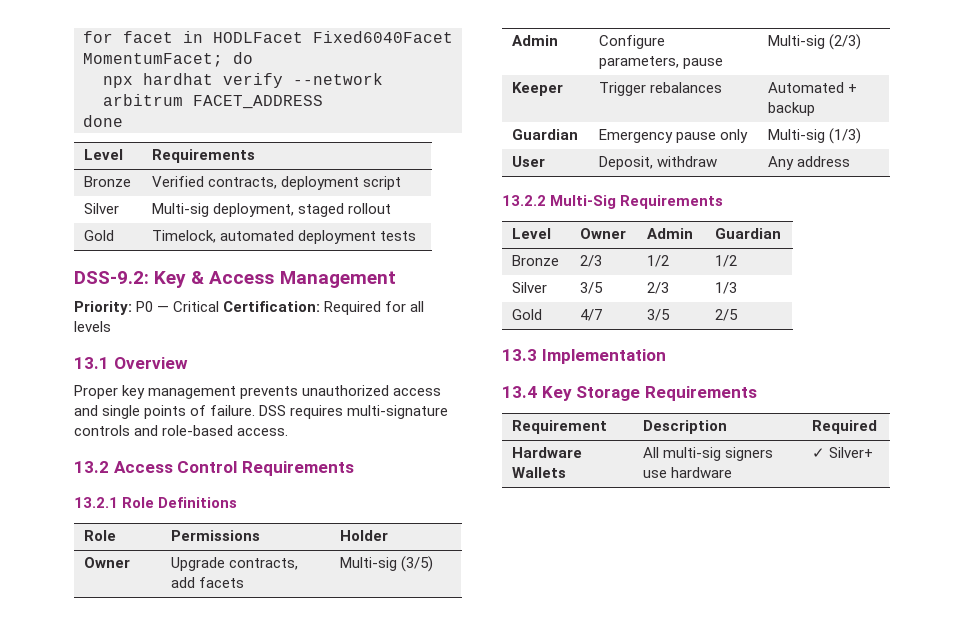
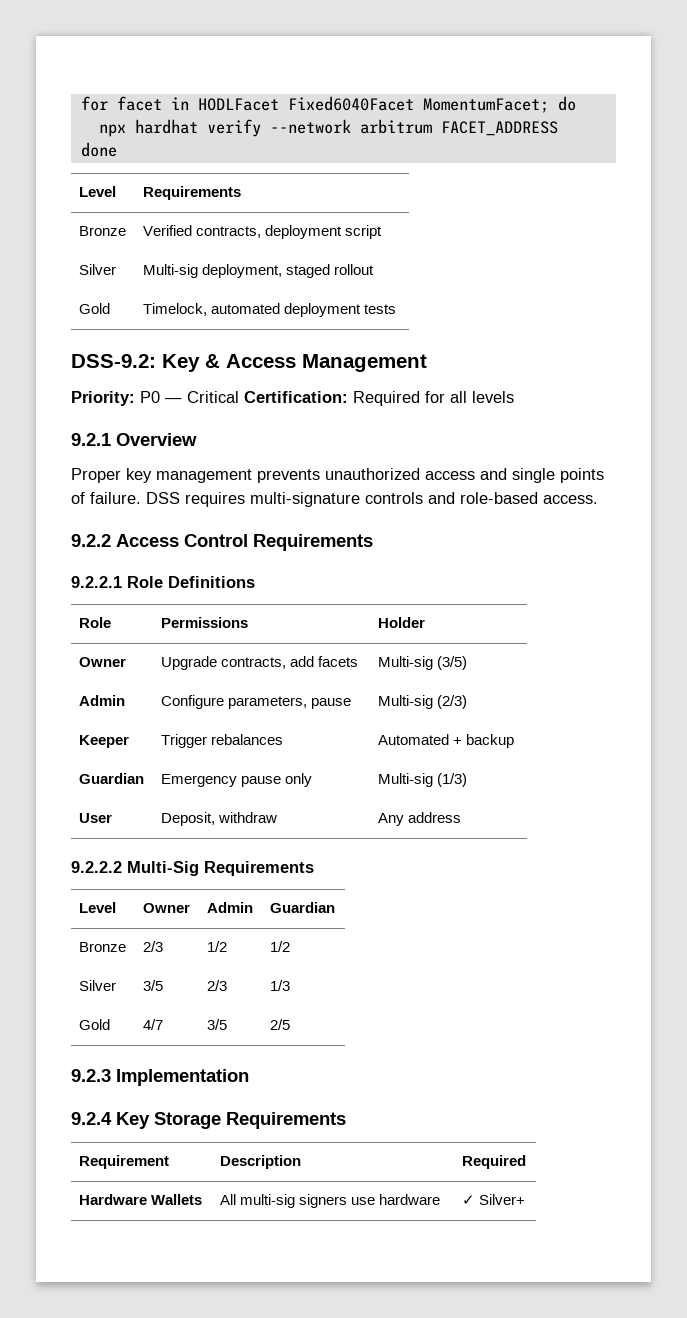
[74,357,109,369] 13.1 -> [71,433,111,446] 9.2.1
[74,461,109,473] 13.2 -> [71,534,111,547] 9.2.2
[74,497,118,508] 13.2.1 -> [71,576,122,588] 9.2.2.1
[502,195,546,206] 13.2.2 -> [71,861,122,873] 9.2.2.2
[502,349,537,361] 13.3 -> [71,1069,111,1082] 9.2.3
[502,386,537,398] 13.4 -> [71,1112,112,1125] 9.2.4

